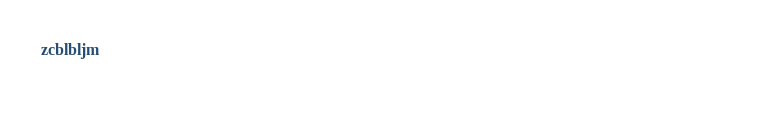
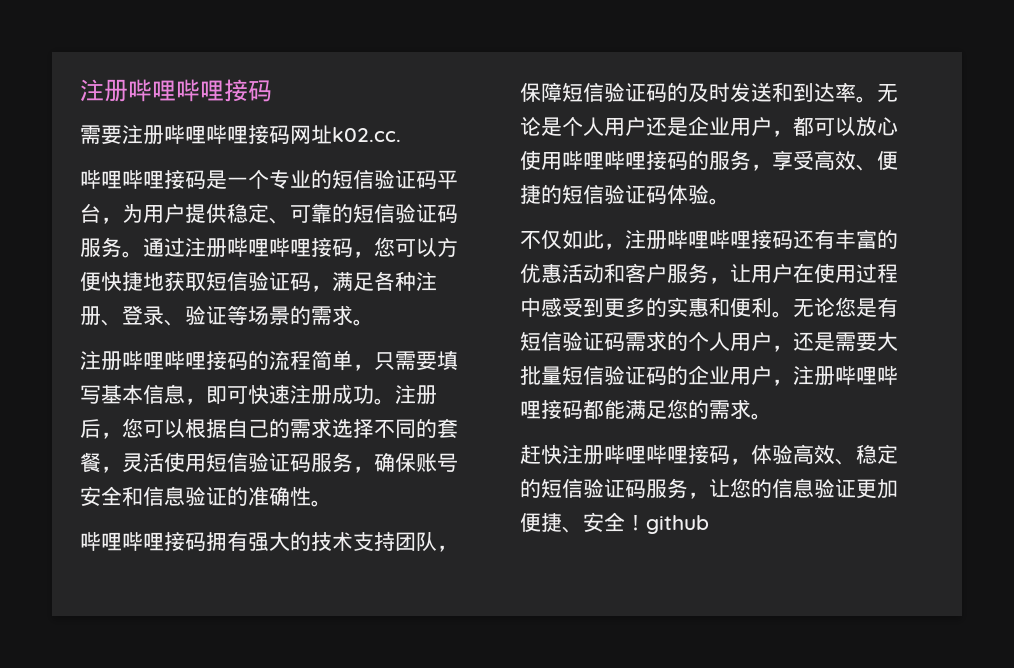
[41,43,100,59] zcblbljm -> [80,79,272,102] [80,125,401,144] [80,170,458,189] [80,203,458,224] [80,237,458,258] [80,271,437,292] [80,305,374,326] [80,350,458,371] [80,384,437,405] [80,418,458,439] [80,452,458,473] [80,486,332,507] [80,531,458,552] [520,82,898,103] [520,116,898,137] [520,150,898,171] [520,185,730,205] [520,229,898,250] [520,263,898,284] [520,297,898,318] [520,331,898,352] [520,365,898,386] [520,399,772,420] [520,444,898,465] [520,478,898,499] [520,512,709,534] 注册哔哩哔哩接码 // 需要注册哔哩哔哩接码网址k02.cc. // 哔哩哔哩接码是一个专业的短信验证码平台，为用户提供稳定、可靠的短信验证码服务。通过注册哔哩哔哩接码，您可以方便快捷地获取短信验证码，满足各种注册、登录、验证等场景的需求。 // 注册哔哩哔哩接码的流程简单，只需要填写基本信息，即可快速注册成功。注册后，您可以根据自己的需求选择不同的套餐，灵活使用短信验证码服务，确保账号安全和信息验证的准确性。 // 哔哩哔哩接码拥有强大的技术支持团队，保障短信验证码的及时发送和到达率。无论是个人用户还是企业用户，都可以放心使用哔哩哔哩接码的服务，享受高效、便捷的短信验证码体验。 // 不仅如此，注册哔哩哔哩接码还有丰富的优惠活动和客户服务，让用户在使用过程中感受到更多的实惠和便利。无论您是有短信验证码需求的个人用户，还是需要大批量短信验证码的企业用户，注册哔哩哔哩接码都能满足您的需求。 // 赶快注册哔哩哔哩接码，体验高效、稳定的短信验证码服务，让您的信息验证更加便捷、安全！github

